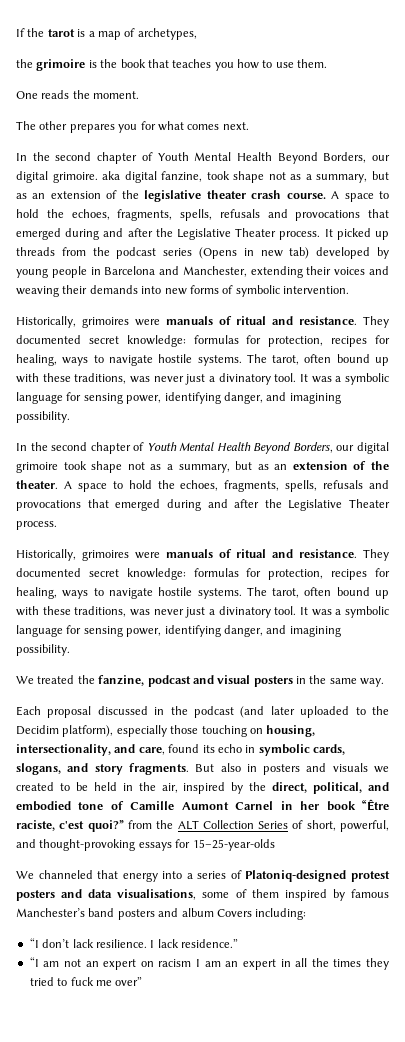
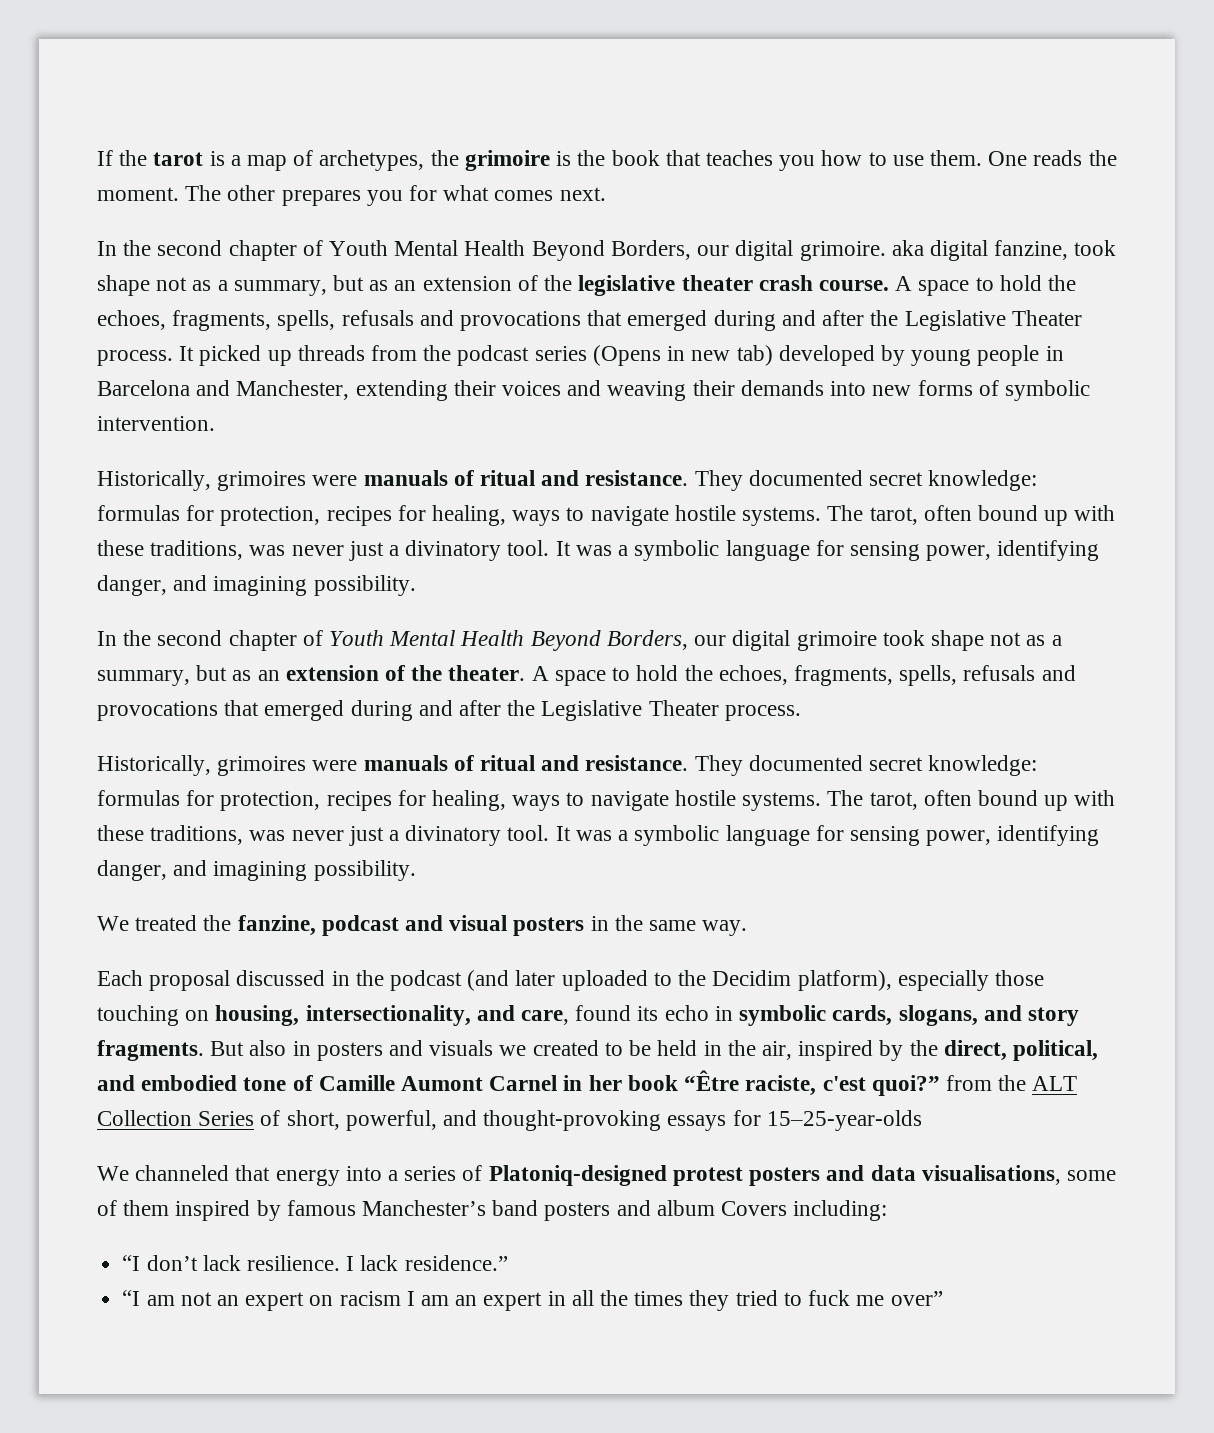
(197, 34) // -> (425, 160) none
(328, 63) // -> (982, 158) none
(140, 95) // -> (179, 194) none

